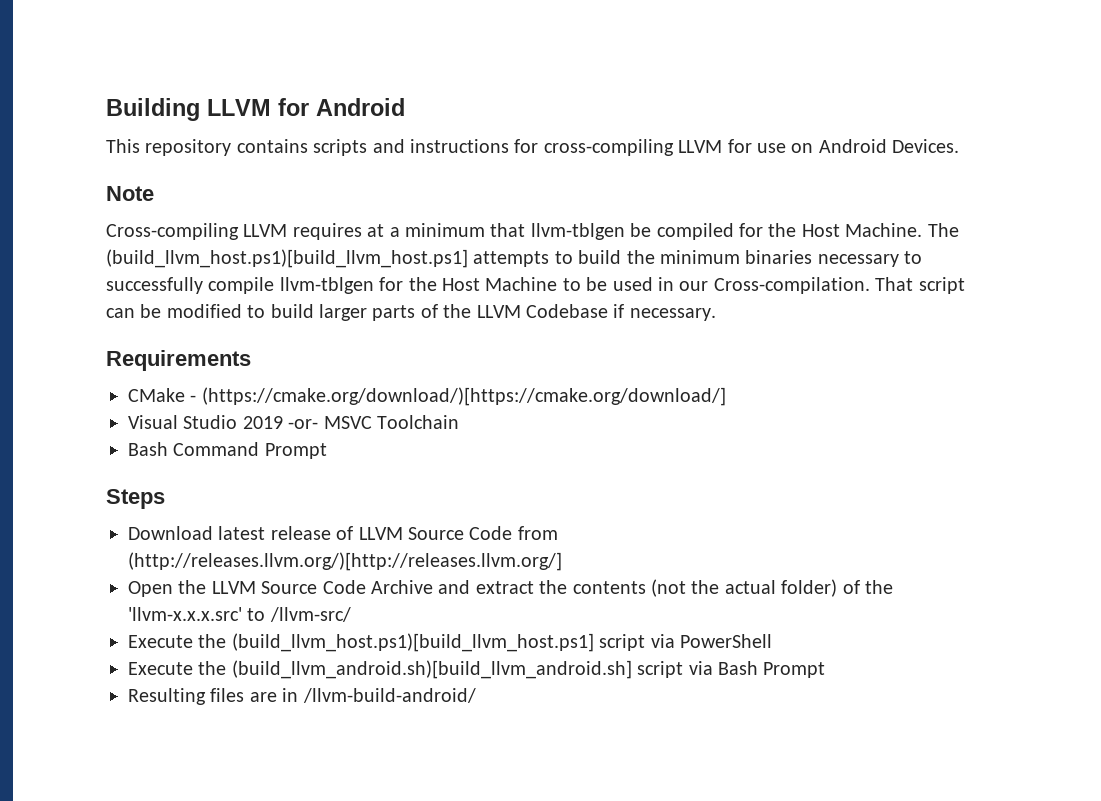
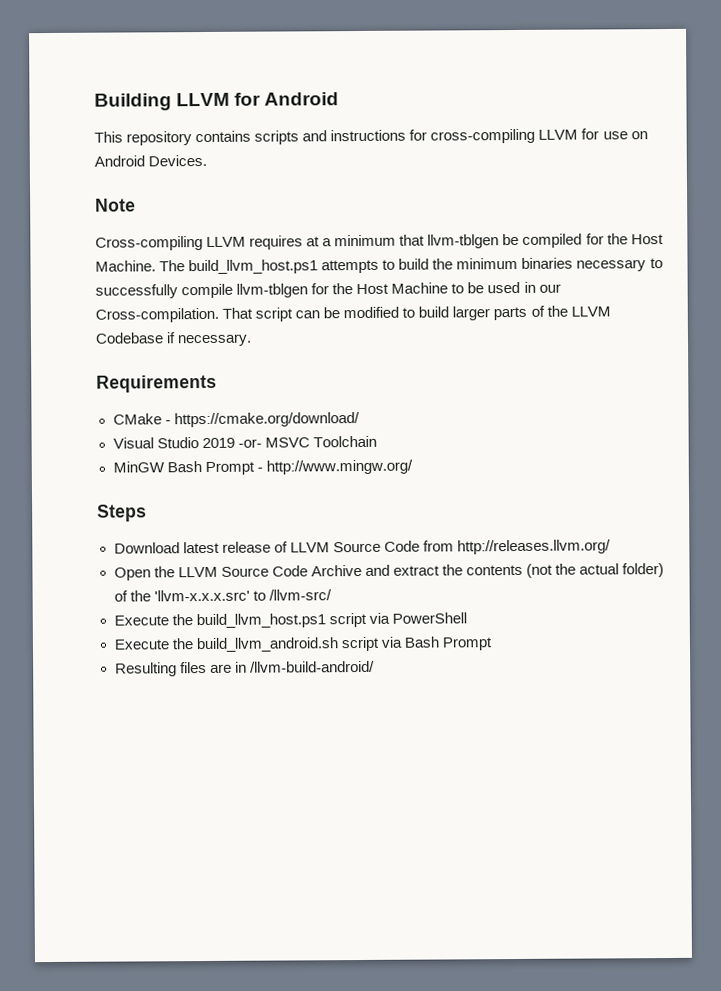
[106,249,468,268] (build_llvm_host.ps1)[build_llvm_host.ps1] -> [188,259,319,275] build_llvm_host.ps1
[201,387,726,406] (https://cmake.org/download/)[https://cmake.org/download/] -> [173,412,360,428] https://cmake.org/download/
[128,442,327,459] Bash Command Prompt -> [112,459,413,476] MinGW Bash Prompt - http://www.mingw.org/
[128,552,562,571] (http://releases.llvm.org/)[http://releases.llvm.org/] -> [456,539,611,555] http://releases.llvm.org/
[231,633,594,652] (build_llvm_host.ps1)[build_llvm_host.ps1] -> [195,613,326,629] build_llvm_host.ps1
[231,660,632,679] (build_llvm_android.sh)[build_llvm_android.sh] -> [195,637,339,653] build_llvm_android.sh

